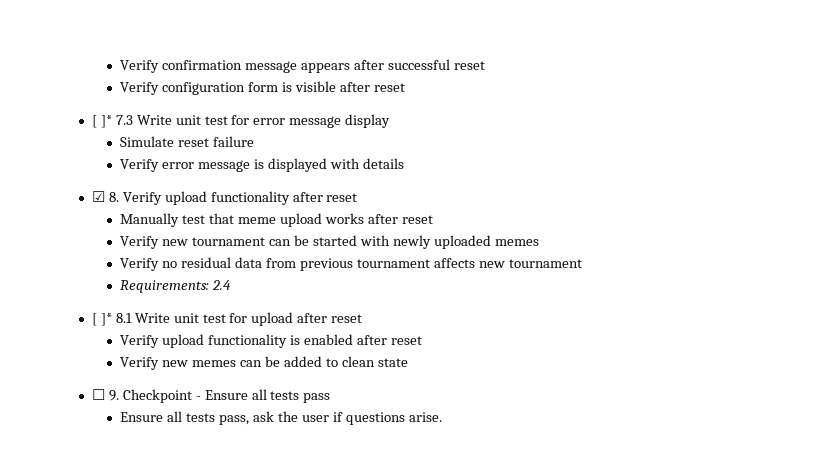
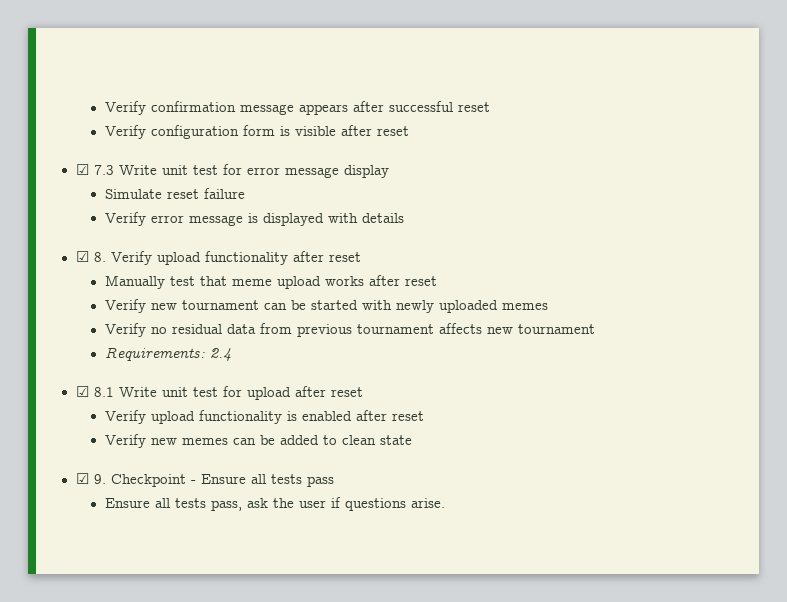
[91,115,112,128] [ ]* -> [75,164,89,175] ☑
[91,313,112,326] [ ]* -> [75,386,89,397] ☑
[91,389,105,400] ☐ -> [75,473,89,484] ☑

